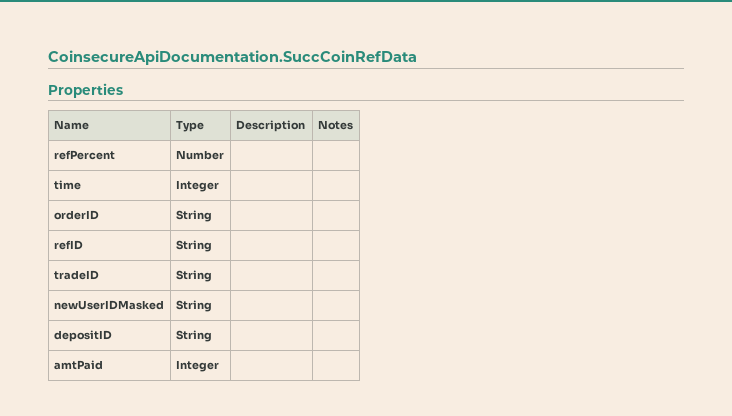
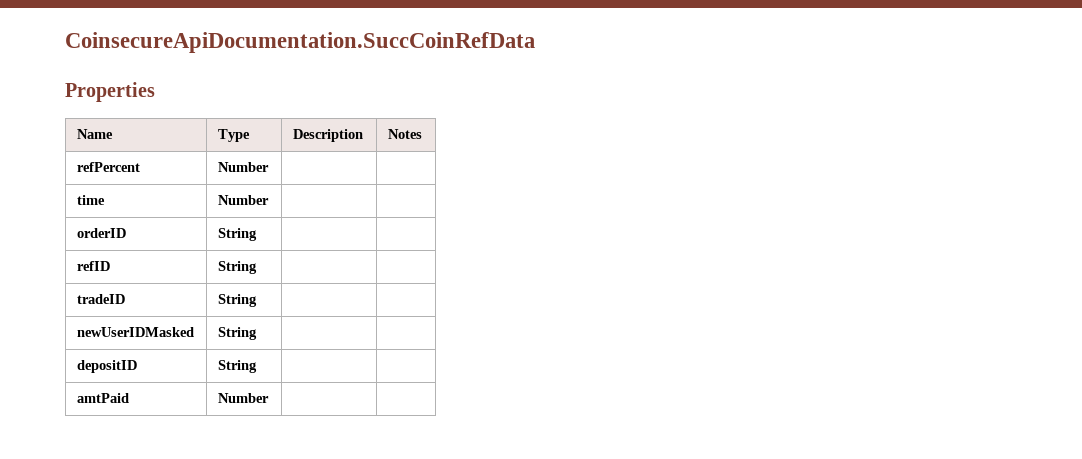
[175,180,219,192] Integer -> [217,195,269,205] Number
[175,360,219,372] Integer -> [217,393,269,403] Number

